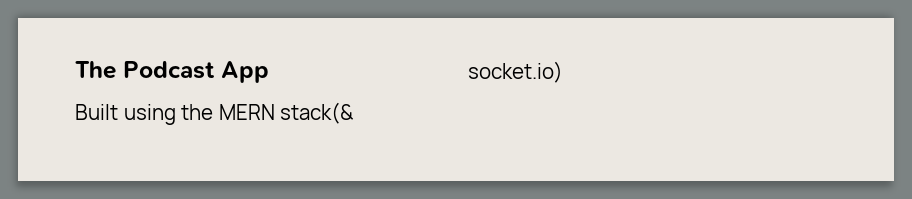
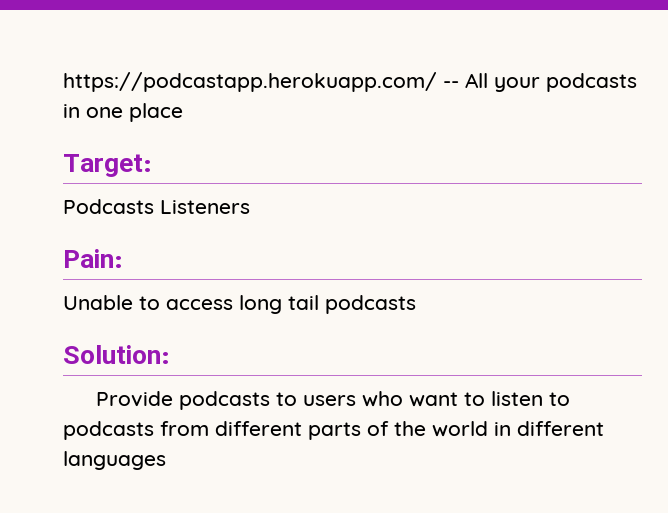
[75,61,269,83] [75,102,355,125] [468,61,563,83] The Podcast App // Built using the MERN stack(& socket.io) -> [63,72,637,92] [63,103,183,122] [63,154,152,177] [63,199,250,214] [63,249,123,268] [63,295,416,314] [63,345,170,364] [96,391,571,410] [63,421,604,440] [63,451,166,470] https://podcastapp.herokuapp.com/ -- All your podcasts in one place // Target: // Podcasts Listeners // Pain: // Unable to access long tail podcasts // Solution: // Provide podcasts to users who want to listen to podcasts from different parts of the world in different languages

